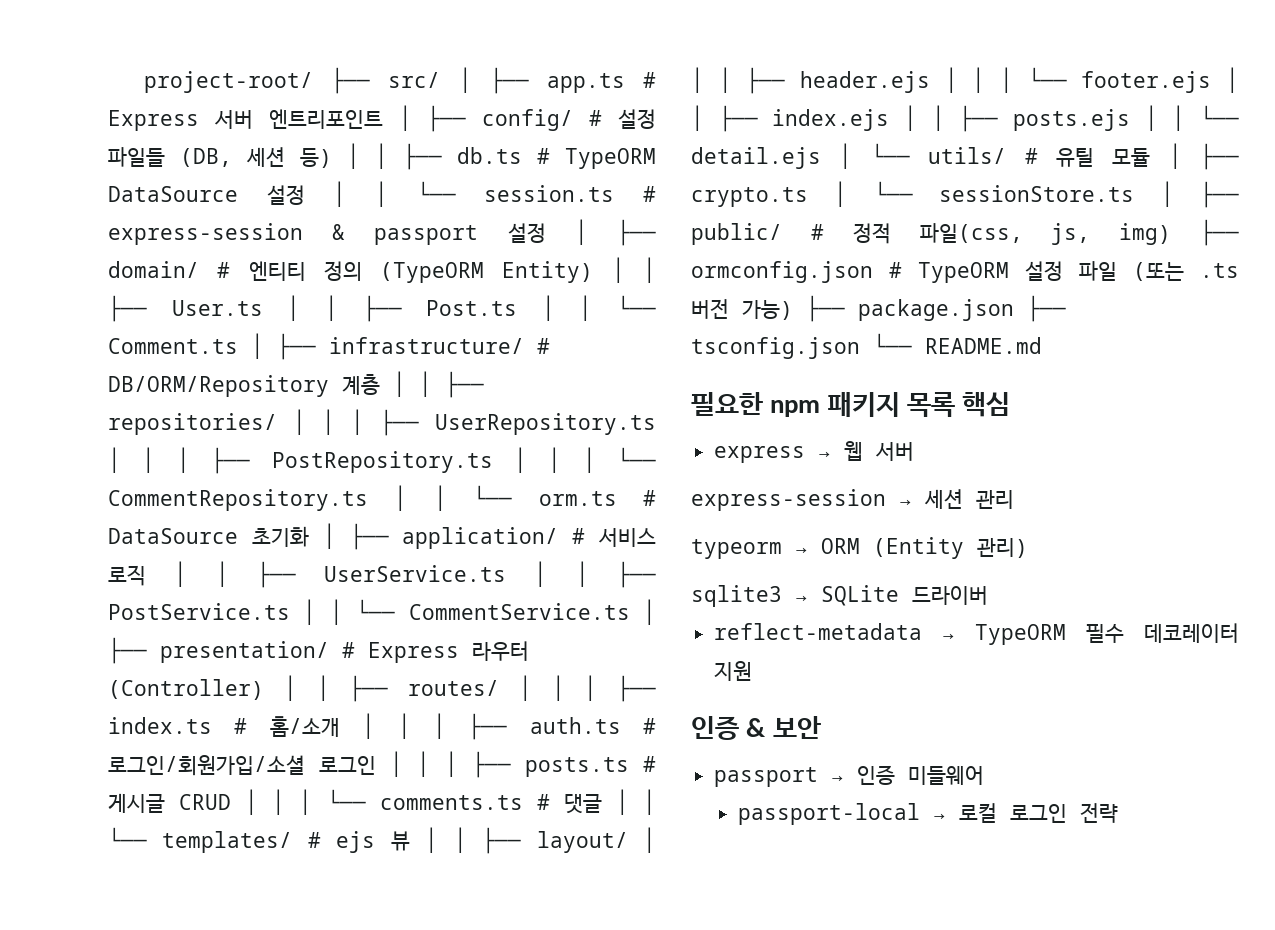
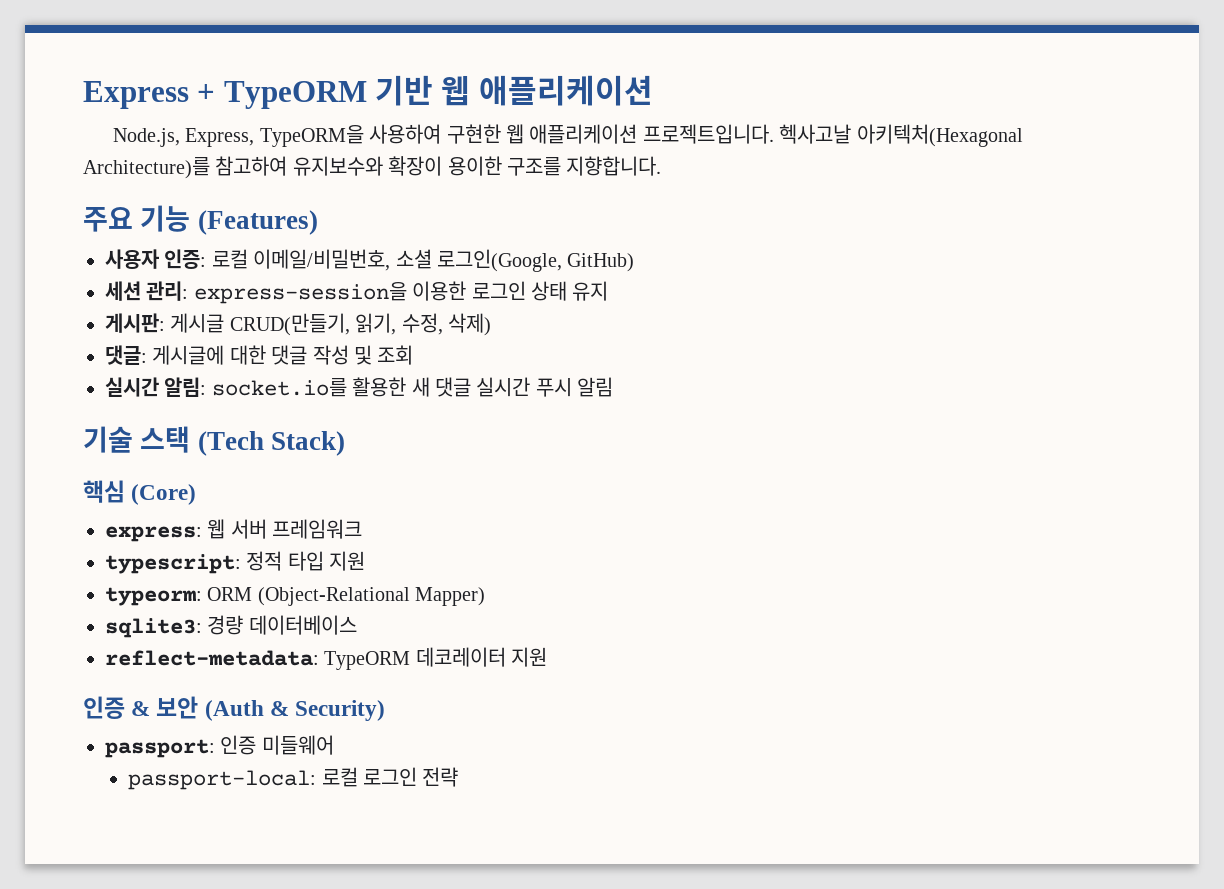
[144,67,656,94] [108,105,656,132] [108,143,656,170] [108,181,656,207] [108,219,656,246] [108,257,656,283] [108,295,656,322] [108,333,550,360] [108,371,484,398] [108,409,656,436] [108,447,656,474] [108,485,656,511] [108,523,656,550] [108,561,656,588] [108,599,656,625] [108,637,529,664] [108,675,656,702] [108,713,656,740] [108,751,656,778] [108,789,657,815] [108,827,657,854] [691,67,1239,94] [691,105,1239,132] [691,143,1239,170] [691,181,1239,208] [691,219,1239,246] [691,261,1239,283] [691,295,1066,322] [691,333,1042,359] [691,392,955,417] project-root/ ├── src/ │ ├── app.ts # Express 서버 엔트리포인트 │ ├── config/ # 설정 파일들 (DB, 세션 등) │ │ ├── db.ts # TypeORM DataSource 설정 │ │ └── session.ts # express-session & passport 설정 │ ├── domain/ # 엔티티 정의 (TypeORM Entity) │ │ ├── User.ts │ │ ├── Post.ts │ │ └── Comment.ts │ ├── infrastructure/ # DB/ORM/Repository 계층 │ │ ├── repositories/ │ │ │ ├── UserRepository.ts │ │ │ ├── PostRepository.ts │ │ │ └── CommentRepository.ts │ │ └── orm.ts # DataSource 초기화 │ ├── application/ # 서비스 로직 │ │ ├── UserService.ts │ │ ├── PostService.ts │ │ └── CommentService.ts │ ├── presentation/ # Express 라우터 (Controller) │ │ ├── routes/ │ │ │ ├── index.ts # 홈/소개 │ │ │ ├── auth.ts # 로그인/회원가입/소셜 로그인 │ │ │ ├── posts.ts # 게시글 CRUD │ │ │ └── comments.ts # 댓글 │ │ └── templates/ # ejs 뷰 │ │ ├── layout/ │ │ │ ├── header.ejs │ │ │ └── footer.ejs │ │ ├── index.ejs │ │ ├── posts.ejs │ │ └── detail.ejs │ └── utils/ # 유틸 모듈 │ ├── crypto.ts │ └── sessionStore.ts │ ├── public/ # 정적 파일(css, js, img) ├── ormconfig.json # TypeORM 설정 파일 (또는 .ts 버전 가능) ├── package.json ├── tsconfig.json └── README.md // 필요한 npm 패키지 목록 -> [83,75,653,109] [113,124,1023,147] [83,156,662,179] [83,205,318,235] [105,249,635,272] [105,281,609,304] [105,313,491,336] [105,345,414,365] [105,377,614,397] [83,426,345,456] Express + TypeORM 기반 웹 애플리케이션 // Node.js, Express, TypeORM을 사용하여 구현한 웹 애플리케이션 프로젝트입니다. 헥사고날 아키텍처(Hexagonal Architecture)를 참고하여 유지보수와 확장이 용이한 구조를 지향합니다. // 주요 기능 (Features) // 사용자 인증: 로컬 이메일/비밀번호, 소셜 로그인(Google, GitHub) // 세션 관리: express-session을 이용한 로그인 상태 유지 // 게시판: 게시글 CRUD(만들기, 읽기, 수정, 삭제) // 댓글: 게시글에 대한 댓글 작성 및 조회 // 실시간 알림: socket.io를 활용한 새 댓글 실시간 푸시 알림 // 기술 스택 (Tech Stack) //
[714,446,832,463] // express → -> [131,484,197,505] [105,526,202,542] (Core) // express:
[691,489,1014,511] [691,537,1028,559] [691,585,988,607] [714,623,1125,645] // express-session → 세션 관리 // typeorm → ORM (Entity 관리) // sqlite3 → SQLite 드라이버 // reflect-metadata → TypeORM 필수 -> [272,519,363,539] [105,551,366,574] [105,587,486,606] [105,615,357,638] [105,650,411,670] 프레임워크 // typescript: 정적 타입 지원 // typeorm: ORM (Object-Relational Mapper) // sqlite3: 경량 데이터베이스 // reflect-metadata: TypeORM
[714,767,845,787] // passport → -> [204,700,386,721] [105,739,215,758] (Auth & Security) // passport:
[737,803,946,825] passport-local → -> [128,770,317,790] passport-local:

